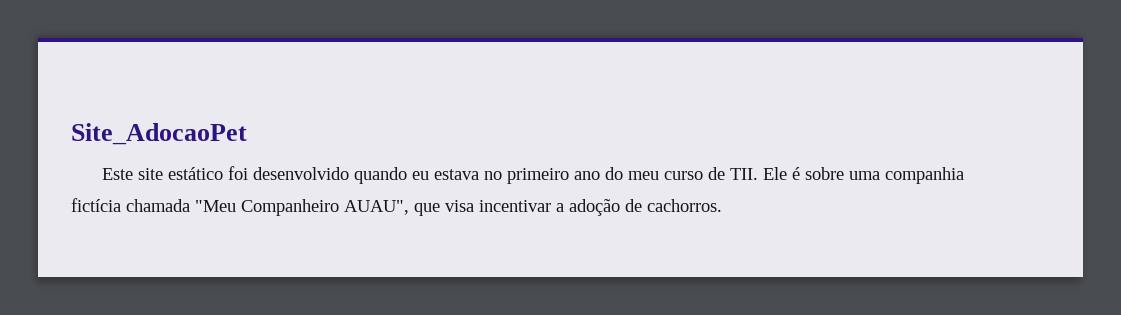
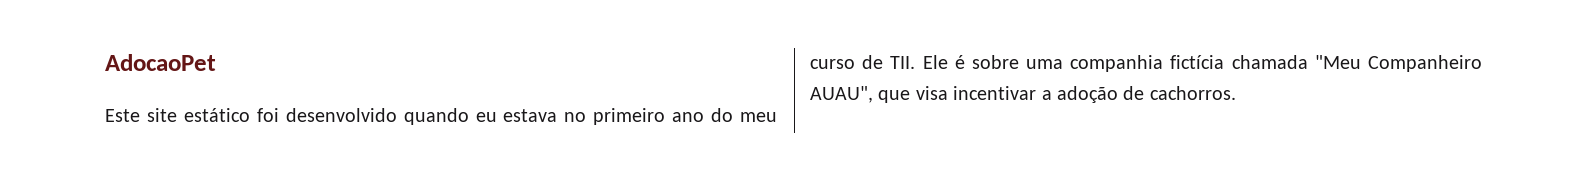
[71,123,247,145] Site_AdocaoPet -> [105,54,216,71] AdocaoPet

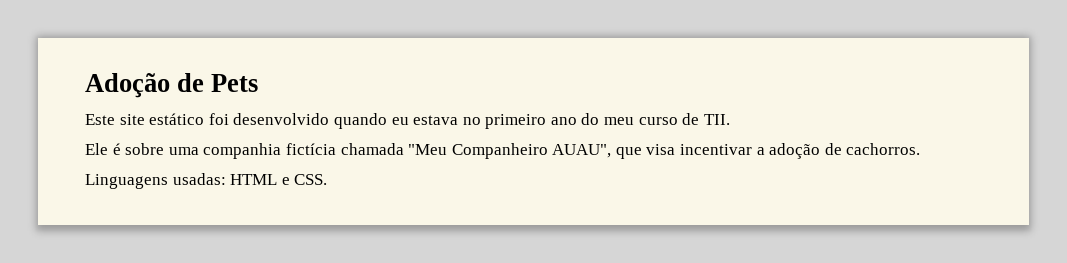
[105,54,216,71] AdocaoPet -> [85,73,259,98] Adoção de Pets
(916, 62) none -> (730, 119) //
(1236, 93) none -> [85,173,328,189] // Linguagens usadas: HTML e CSS.

